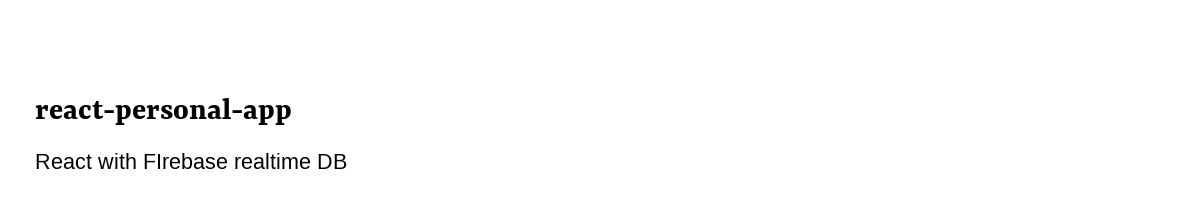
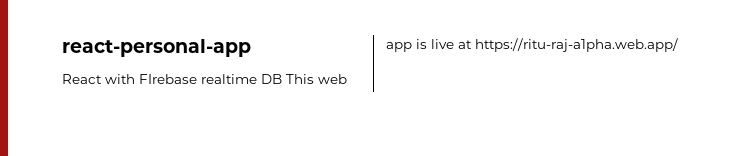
(347, 161) none -> [286,74,347,84] [386,38,678,52] This web app is live at https://ritu-raj-a1pha.web.app/

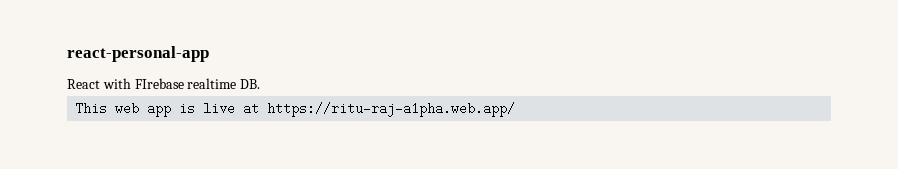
[261,74,282,84] DB -> [240,79,261,89] DB. //

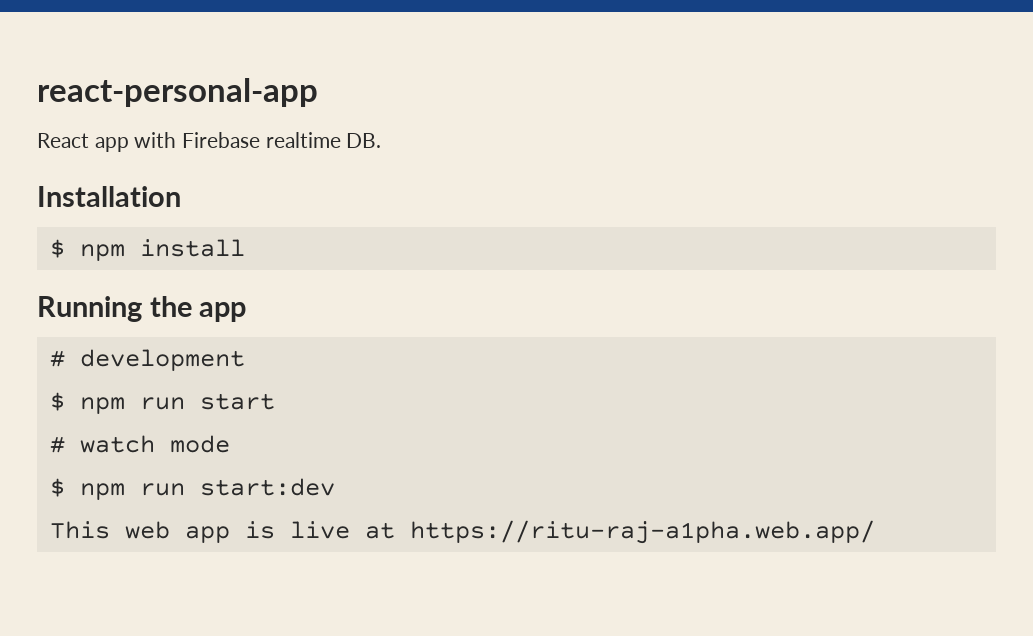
[102,78,184,89] with FIrebase -> [94,132,261,152] app with Firebase
(261, 84) none -> [37,186,181,207] [49,239,245,261] [37,296,247,322] [49,349,245,371] [49,392,275,414] [49,435,230,453] [49,478,335,500] // Installation // $ npm install // Running the app // # development // $ npm run start // # watch mode // $ npm run start:dev

